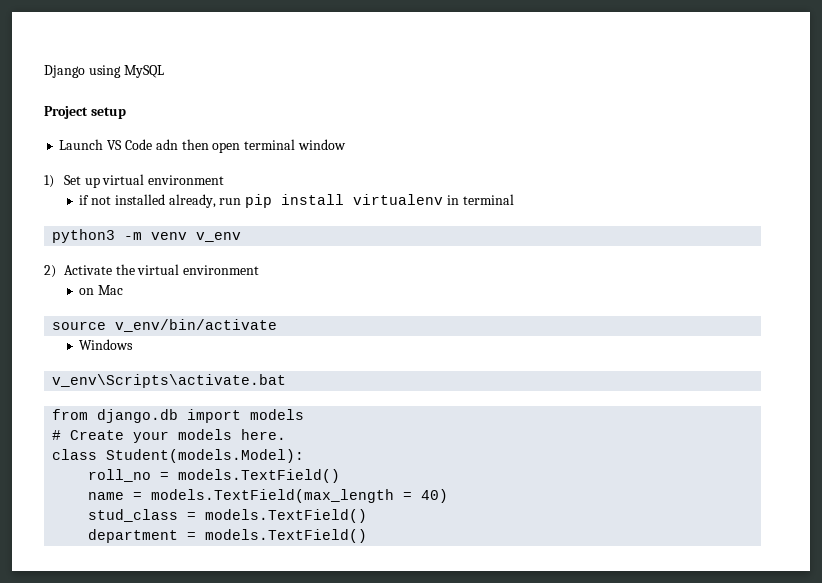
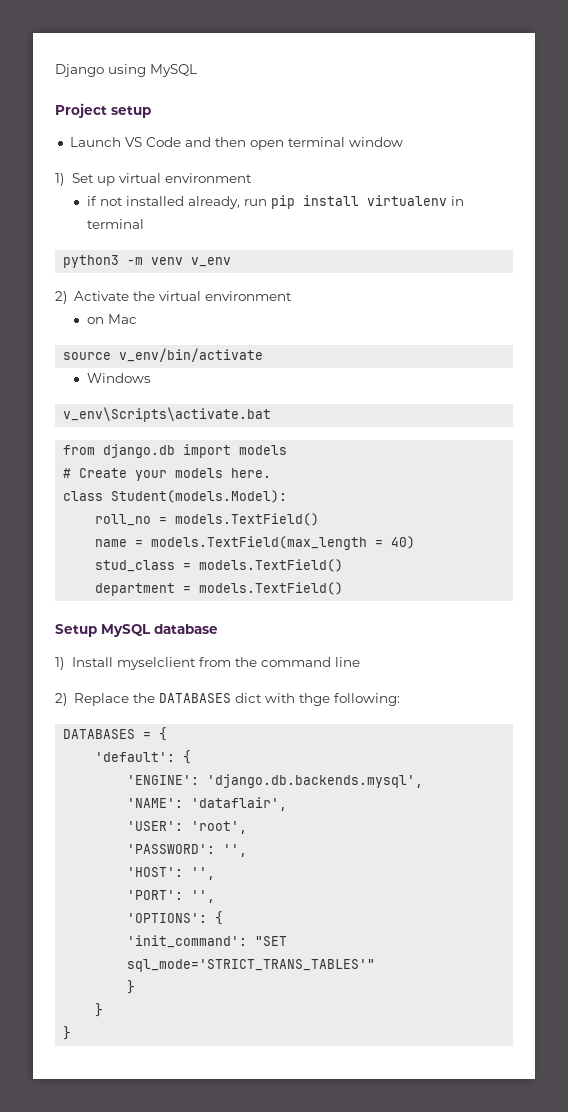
[155,139,178,150] adn -> [184,137,211,147] and
(368, 536) none -> [55,624,218,637] [55,657,360,670] [55,693,400,706] [63,727,168,741] [95,750,192,764] [127,774,424,788] [127,797,288,811] [127,821,248,834] [127,844,248,857] [127,867,216,880] [127,890,216,903] [127,911,224,925] [127,935,288,948] [127,959,376,972] [127,980,136,994] [95,1003,104,1017] [63,1026,72,1040] // Setup MySQL database // 1) Install myselclient from the command line // 2) Replace the DATABASES dict with thge following: // DATABASES = { // 'default': { // 'ENGINE': 'django.db.backends.mysql', // 'NAME': 'dataflair', // 'USER': 'root', // 'PASSWORD': '', // 'HOST': '', // 'PORT': '', // 'OPTIONS': { // 'init_command': "SET sql_mode='STRICT_TRANS_TABLES'" // } // } // }

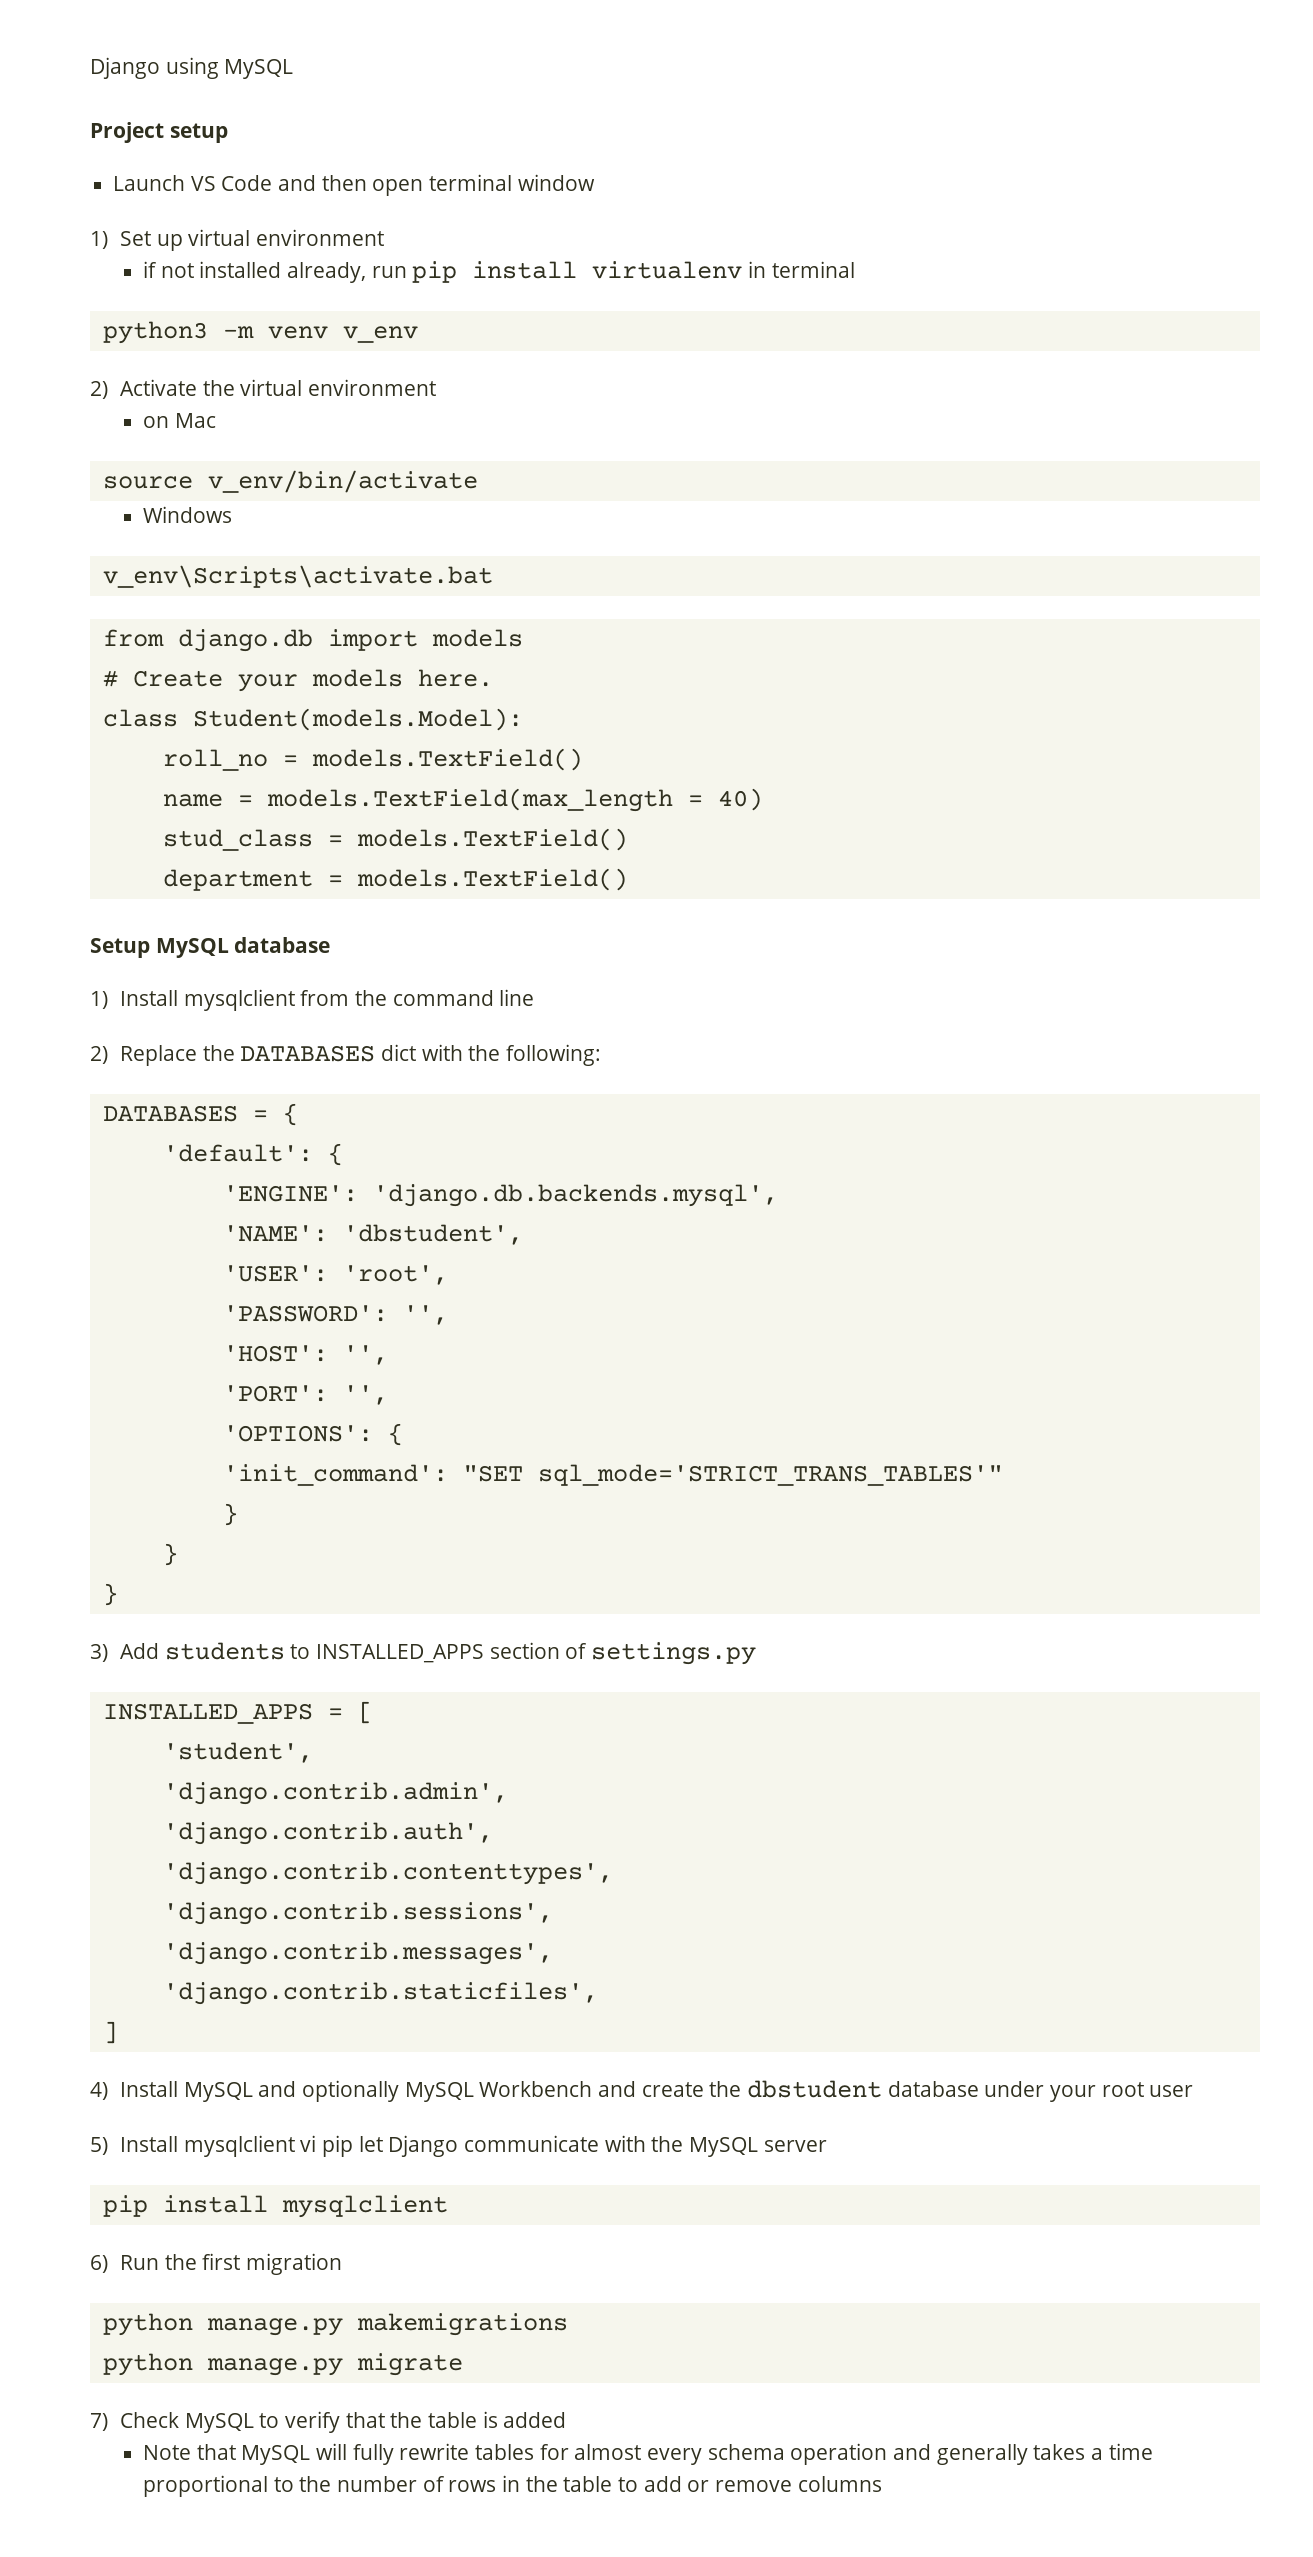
[116,657,196,670] myselclient -> [183,989,295,1011] mysqlclient
[298,693,330,706] thge -> [468,1045,501,1061] the
[191,797,288,811] 'dataflair', -> [342,1224,523,1245] 'dbstudent',
(72, 1033) none -> [90,1642,756,1665] [102,1701,373,1724] [162,1742,313,1763] [162,1782,508,1805] [162,1822,493,1845] [162,1862,613,1885] [162,1902,553,1925] [162,1942,553,1965] [162,1982,598,2005] [102,2021,118,2044] [90,2080,1194,2102] [90,2135,827,2157] [102,2195,448,2218] [90,2253,342,2275] [102,2313,568,2336] [102,2353,463,2376] [90,2411,567,2433] [143,2443,1153,2465] [143,2475,882,2497] // 3) Add students to INSTALLED_APPS section of settings.py // INSTALLED_APPS = [ // 'student', // 'django.contrib.admin', // 'django.contrib.auth', // 'django.contrib.contenttypes', // 'django.contrib.sessions', // 'django.contrib.messages', // 'django.contrib.staticfiles', // ] // 4) Install MySQL and optionally MySQL Workbench and create the dbstudent database under your root user // 5) Install mysqlclient vi pip let Django communicate with the MySQL server // pip install mysqlclient // 6) Run the first migration // python manage.py makemigrations // python manage.py migrate // 7) Check MySQL to verify that the table is added // Note that MySQL will fully rewrite tables for almost every schema operation and generally takes a time proportional to the number of rows in the table to add or remove columns

